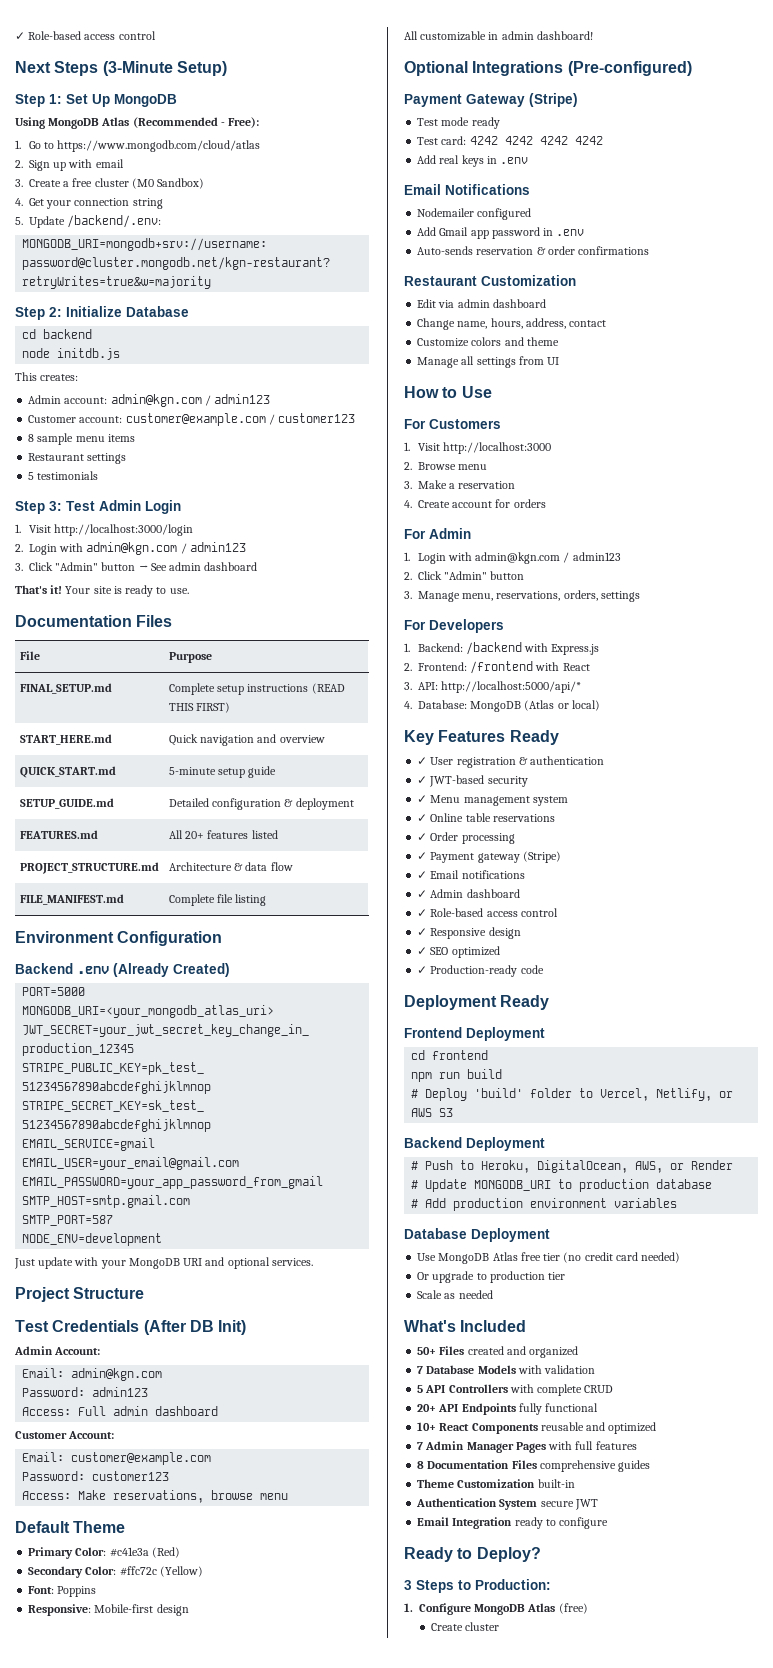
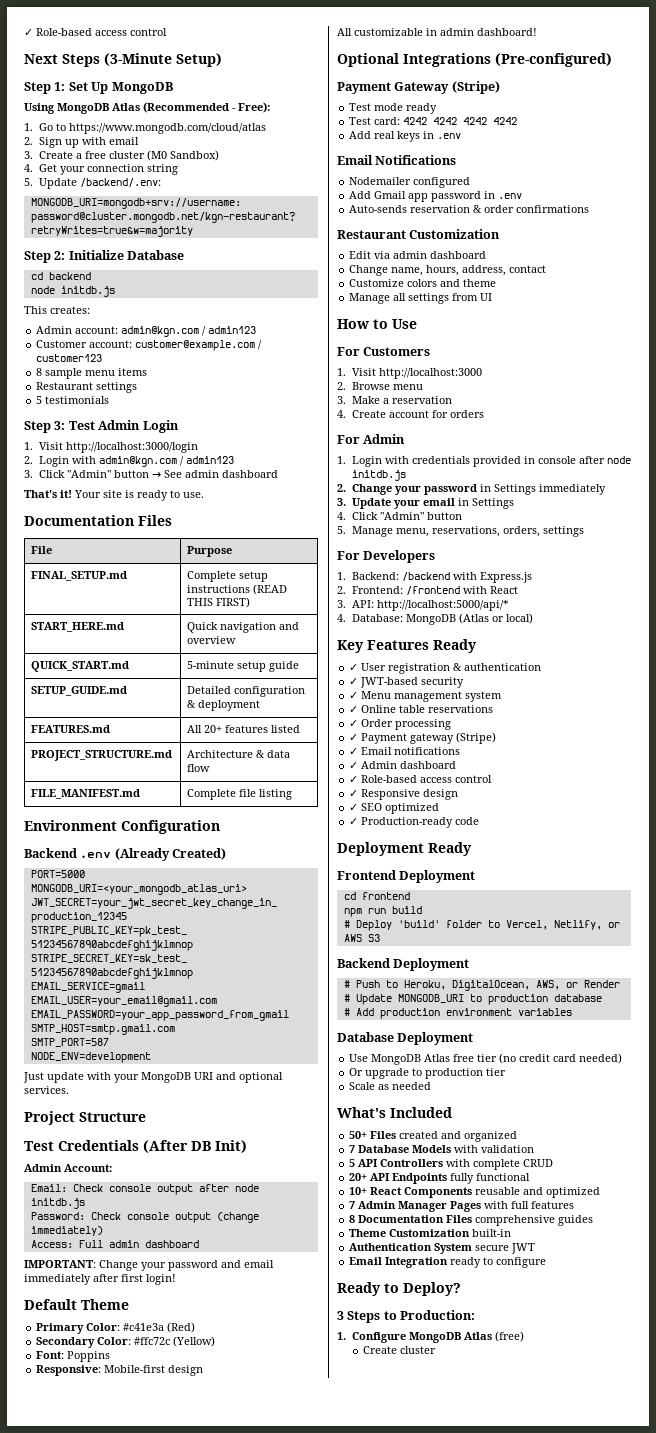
[71,1368,163,1381] [22,1387,149,1397] [22,1406,219,1416] [15,1431,115,1439] [22,1452,212,1465] [22,1471,170,1481] [22,1490,289,1503] admin@kgn.com // Password: admin123 // Access: Full admin dashboard // Customer Account: // Email: customer@example.com // Password: customer123 // Access: Make reservations, browse menu -> [72,1184,259,1195] [30,1198,85,1209] [30,1212,259,1223] [30,1226,103,1236] [30,1240,199,1248] [24,1260,274,1271] [24,1274,176,1285] Check console output after node initdb.js // Password: Check console output (change immediately) // Access: Full admin dashboard // IMPORTANT: Change your password and email immediately after first login!
[475,552,621,564] [404,572,412,580] admin@kgn.com / admin123 // 2. -> [411,456,631,467] [351,470,406,481] [337,484,606,495] [337,498,514,509] [337,512,346,520] credentials provided in console after node initdb.js // 2. Change your password in Settings immediately // 3. Update your email in Settings // 4.
[404,591,412,599] 3. -> [337,526,346,534] 5.

